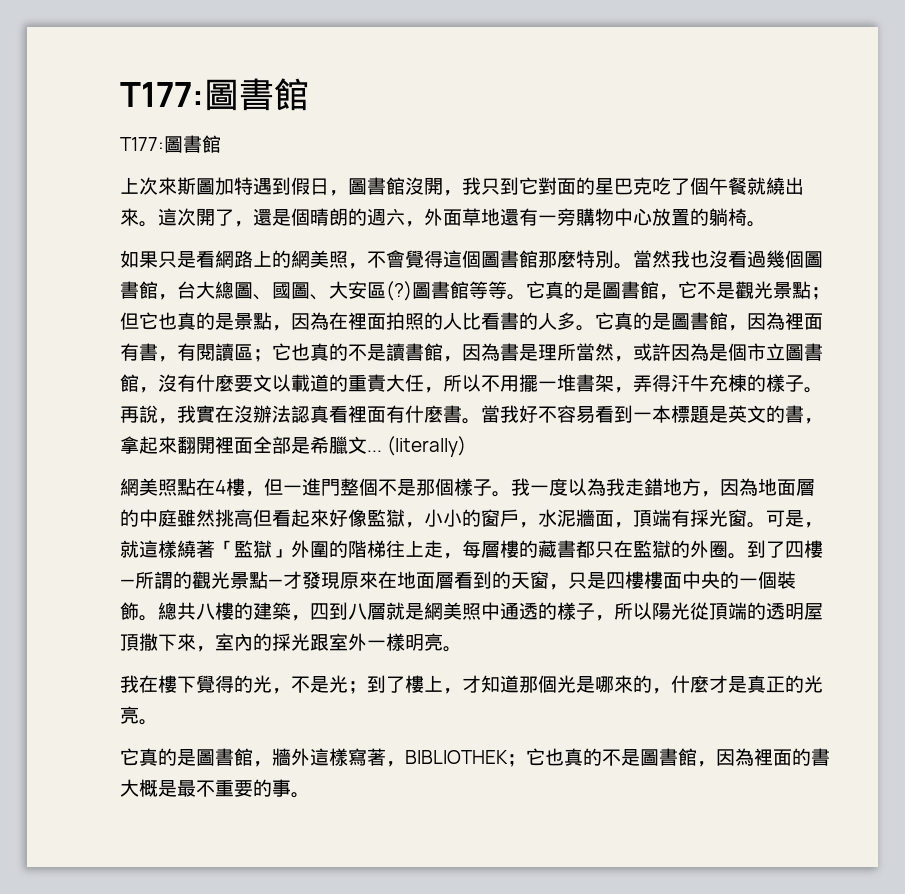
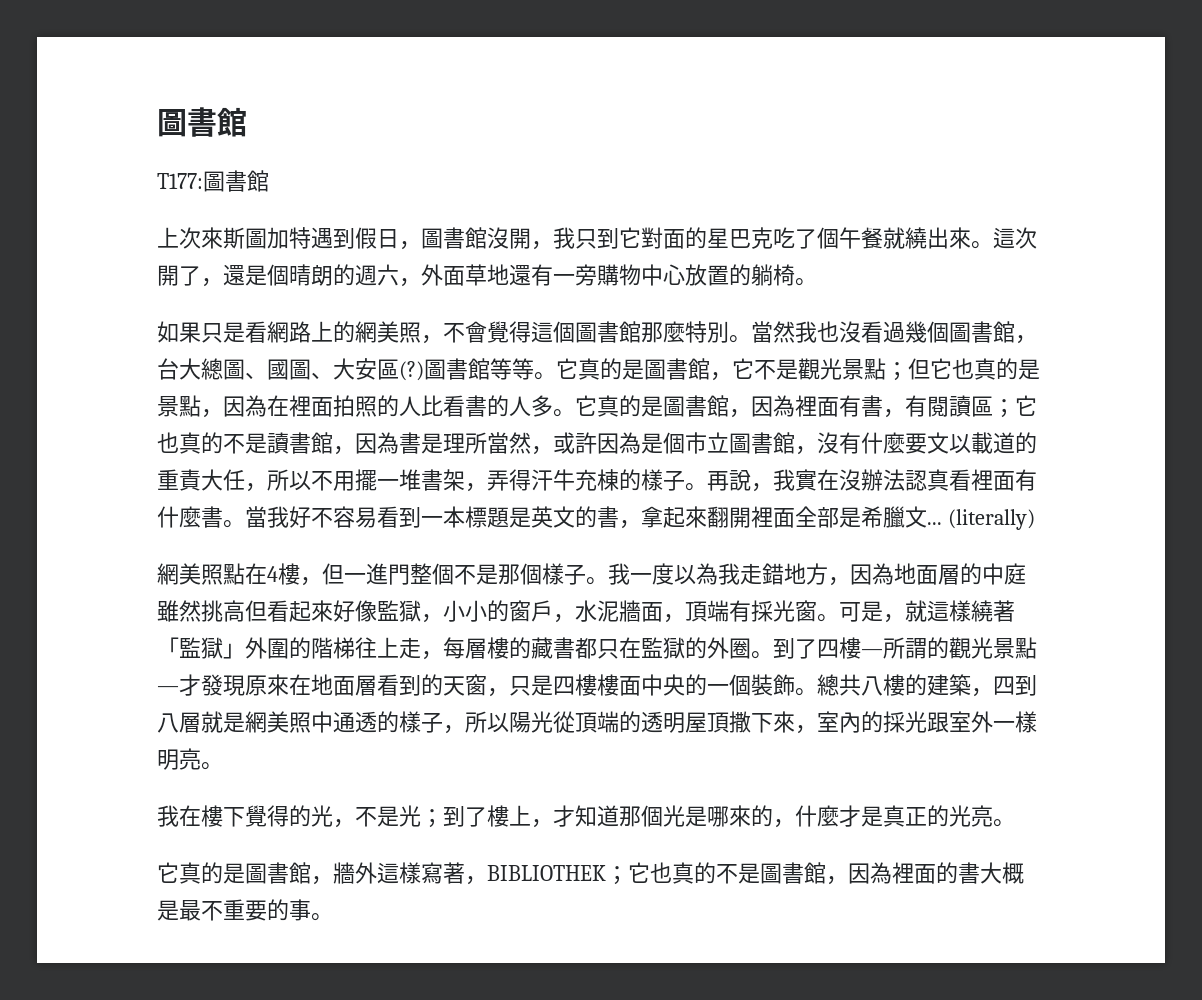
[120,82,204,107] T177: -> (157, 123) none

